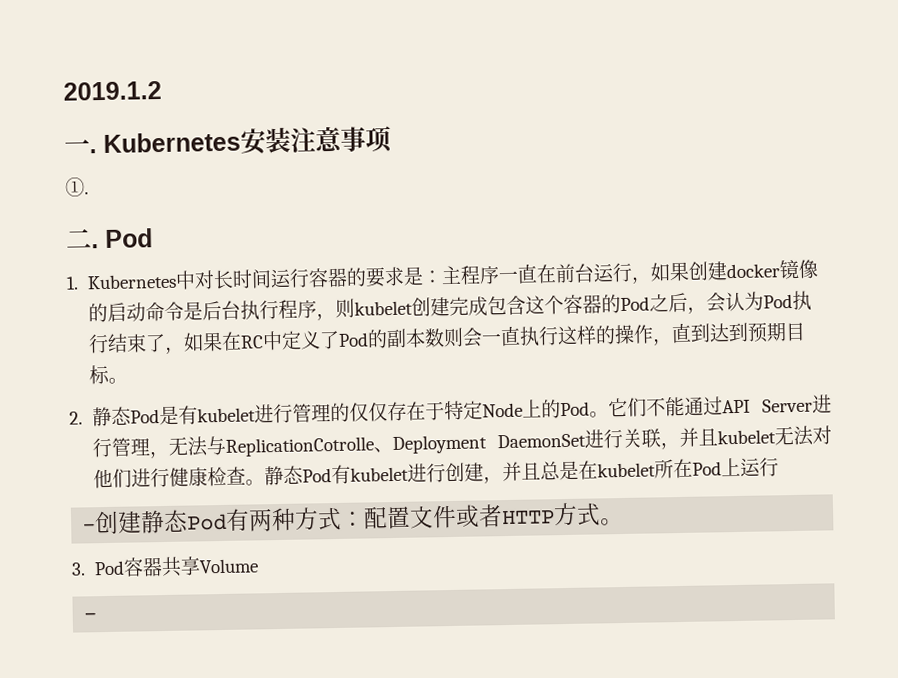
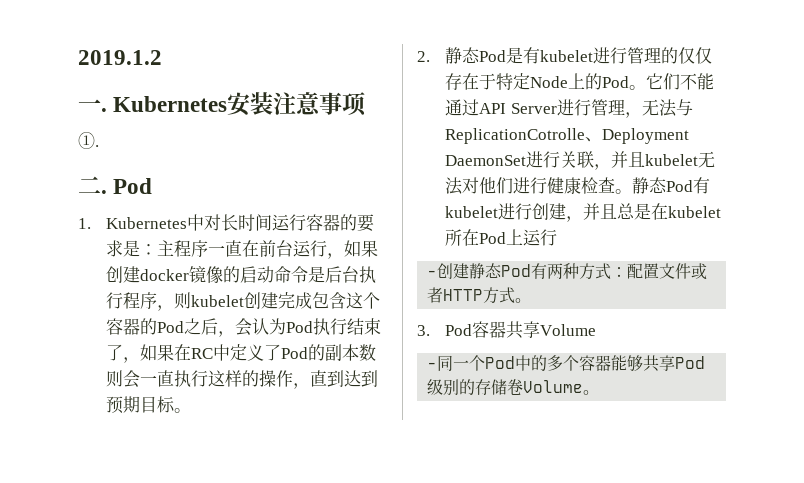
(98, 616) none -> [437,355,706,372] [427,379,600,395] 同一个Pod中的多个容器能够共享Pod级别的存储卷Volume。

